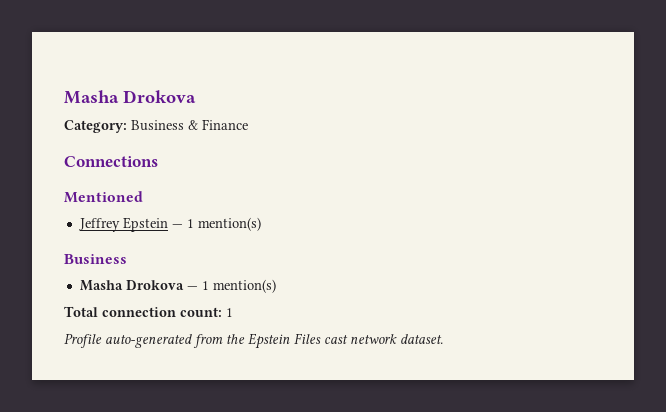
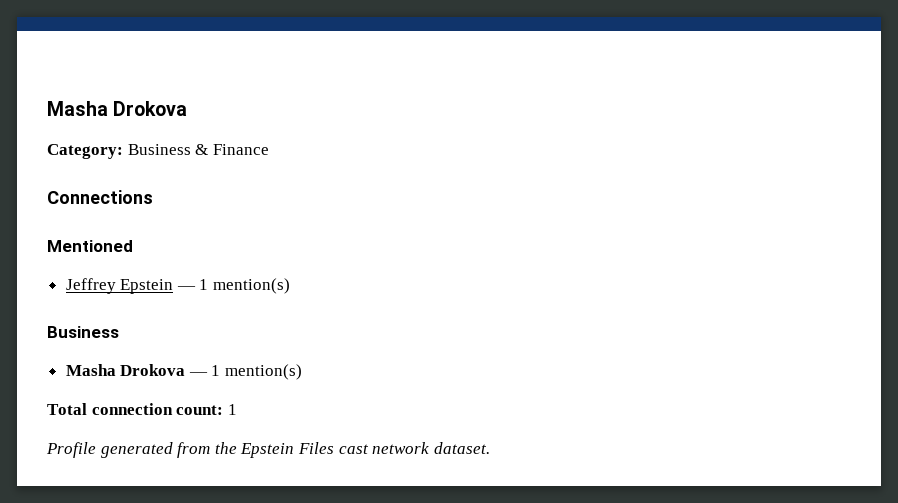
[105,334,192,348] auto-generated -> [100,442,173,458] generated

